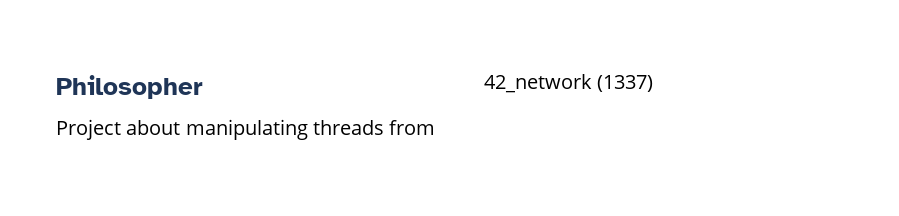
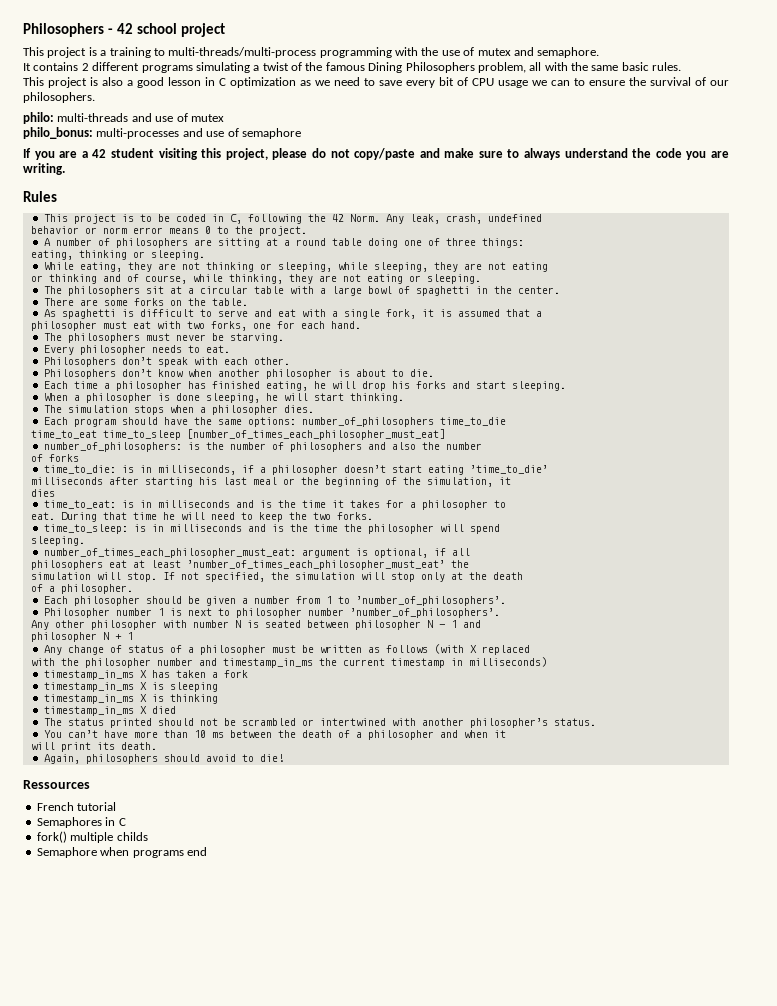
[56,75,203,99] [56,119,436,140] [484,74,654,93] Philosopher // Project about manipulating threads from 42_network (1337) -> [23,23,225,37] [23,47,600,58] [23,62,682,73] [23,77,729,88] [23,92,95,103] [23,112,224,124] [23,127,301,139] [23,148,729,160] [23,163,65,175] [23,191,57,202] [44,214,543,224] [30,226,307,236] [44,238,525,248] [30,250,205,260] [44,262,549,272] [30,274,481,284] [44,286,561,296] [44,298,249,306] [44,309,543,319] [30,321,361,331] [44,333,285,343] [44,345,231,355] [44,357,291,367] [44,369,435,379] [44,381,567,391] [44,393,405,403] [44,405,315,415] [44,417,507,427] [30,429,445,440] [44,442,483,452] [30,454,79,462] [44,465,549,475] [30,477,511,487] [30,489,55,497] [44,500,507,510] [30,512,373,522] [44,524,501,534] [30,536,85,546] [44,548,471,558] [30,560,469,570] [30,572,523,582] [30,584,133,594] [44,596,507,606] [44,608,501,618] [30,620,481,630] [30,632,133,642] [44,644,531,655] [30,657,547,668] [44,670,249,680] [44,682,219,692] [44,694,219,704] [44,706,177,716] [44,718,597,728] [44,730,507,740] [30,742,157,752] [44,754,285,764] [23,780,90,789] [36,802,117,811] [36,817,126,828] [36,831,148,843] [36,847,207,858] Philosophers - 42 school project // This project is a training to multi-threads/multi-process programming with the use of mutex and semaphore. // It contains 2 different programs simulating a twist of the famous Dining Philosophers problem, all with the same basic rules. // This project is also a good lesson in C optimization as we need to save every bit of CPU usage we can to ensure the survival of our philosophers. // philo: multi-threads and use of mutex // philo_bonus: multi-processes and use of semaphore // If you are a 42 student visiting this project, please do not copy/paste and make sure to always understand the code you are writing. // Rules // This project is to be coded in C, following the 42 Norm. Any leak, crash, undefined // behavior or norm error means 0 to the project. // A number of philosophers are sitting at a round table doing one of three things: // eating, thinking or sleeping. // While eating, they are not thinking or sleeping, while sleeping, they are not eating // or thinking and of course, while thinking, they are not eating or sleeping. // The philosophers sit at a circular table with a large bowl of spaghetti in the center. // There are some forks on the table. // As spaghetti is difficult to serve and eat with a single fork, it is assumed that a // philosopher must eat with two forks, one for each hand. // The philosophers must never be starving. // Every philosopher needs to eat. // Philosophers don’t speak with each other. // Philosophers don’t know when another philosopher is about to die. // Each time a philosopher has finished eating, he will drop his forks and start sleeping. // When a philosopher is done sleeping, he will start thinking. // The simulation stops when a philosopher dies. // Each program should have the same options: number_of_philosophers time_to_die // time_to_eat time_to_sleep [number_of_times_each_philosopher_must_eat] // number_of_philosophers: is the number of philosophers and also the number // of forks // time_to_die: is in milliseconds, if a philosopher doesn’t start eating ’time_to_die’ // milliseconds after starting his last meal or the beginning of the simulation, it // dies // time_to_eat: is in milliseconds and is the time it takes for a philosopher to // eat. During that time he will need to keep the two forks. // time_to_sleep: is in milliseconds and is the time the philosopher will spend // sleeping. // number_of_times_each_philosopher_must_eat: argument is optional, if all // philosophers eat at least ’number_of_times_each_philosopher_must_eat’ the // simulation will stop. If not specified, the simulation will stop only at the death // of a philosopher. // Each philosopher should be given a number from 1 to ’number_of_philosophers’. // Philosopher number 1 is next to philosopher number ’number_of_philosophers’. // Any other philosopher with number N is seated between philosopher N - 1 and // philosopher N + 1 // Any change of status of a philosopher must be written as follows (with X replaced // with the philosopher number and timestamp_in_ms the current timestamp in milliseconds) // timestamp_in_ms X has taken a fork // timestamp_in_ms X is sleeping // timestamp_in_ms X is thinking // timestamp_in_ms X died // The status printed should not be scrambled or intertwined with another philosopher’s status. // You can’t have more than 10 ms between the death of a philosopher and when it // will print its death. // Again, philosophers should avoid to die! // Ressources // French tutorial // Semaphores in C // fork() multiple childs // Semaphore when programs end

